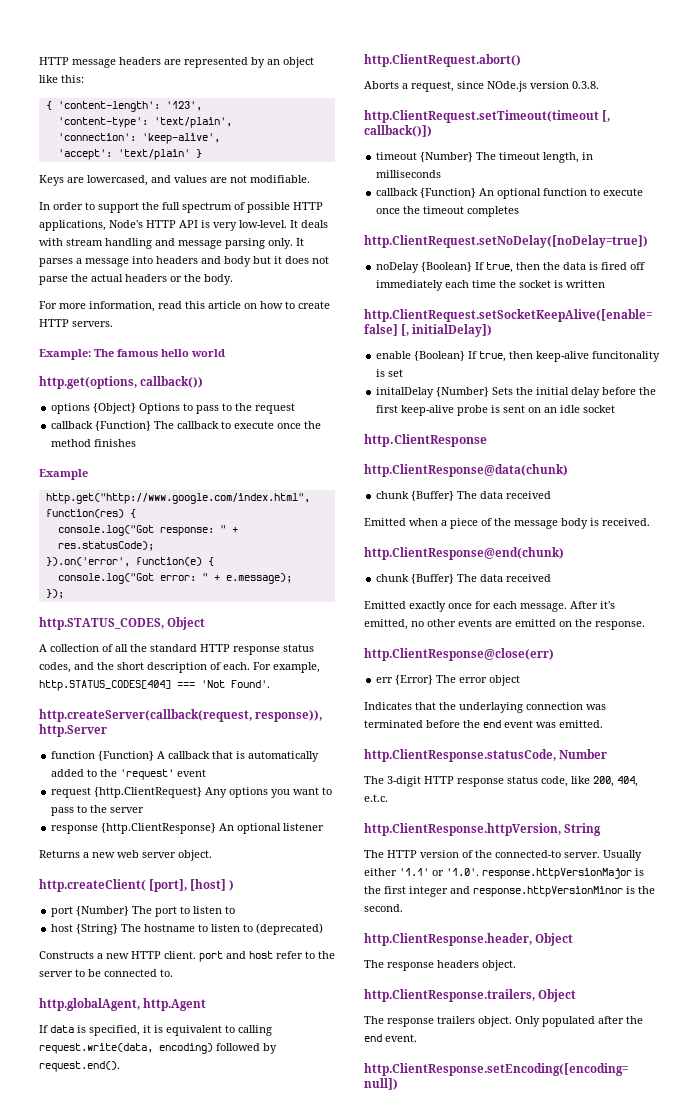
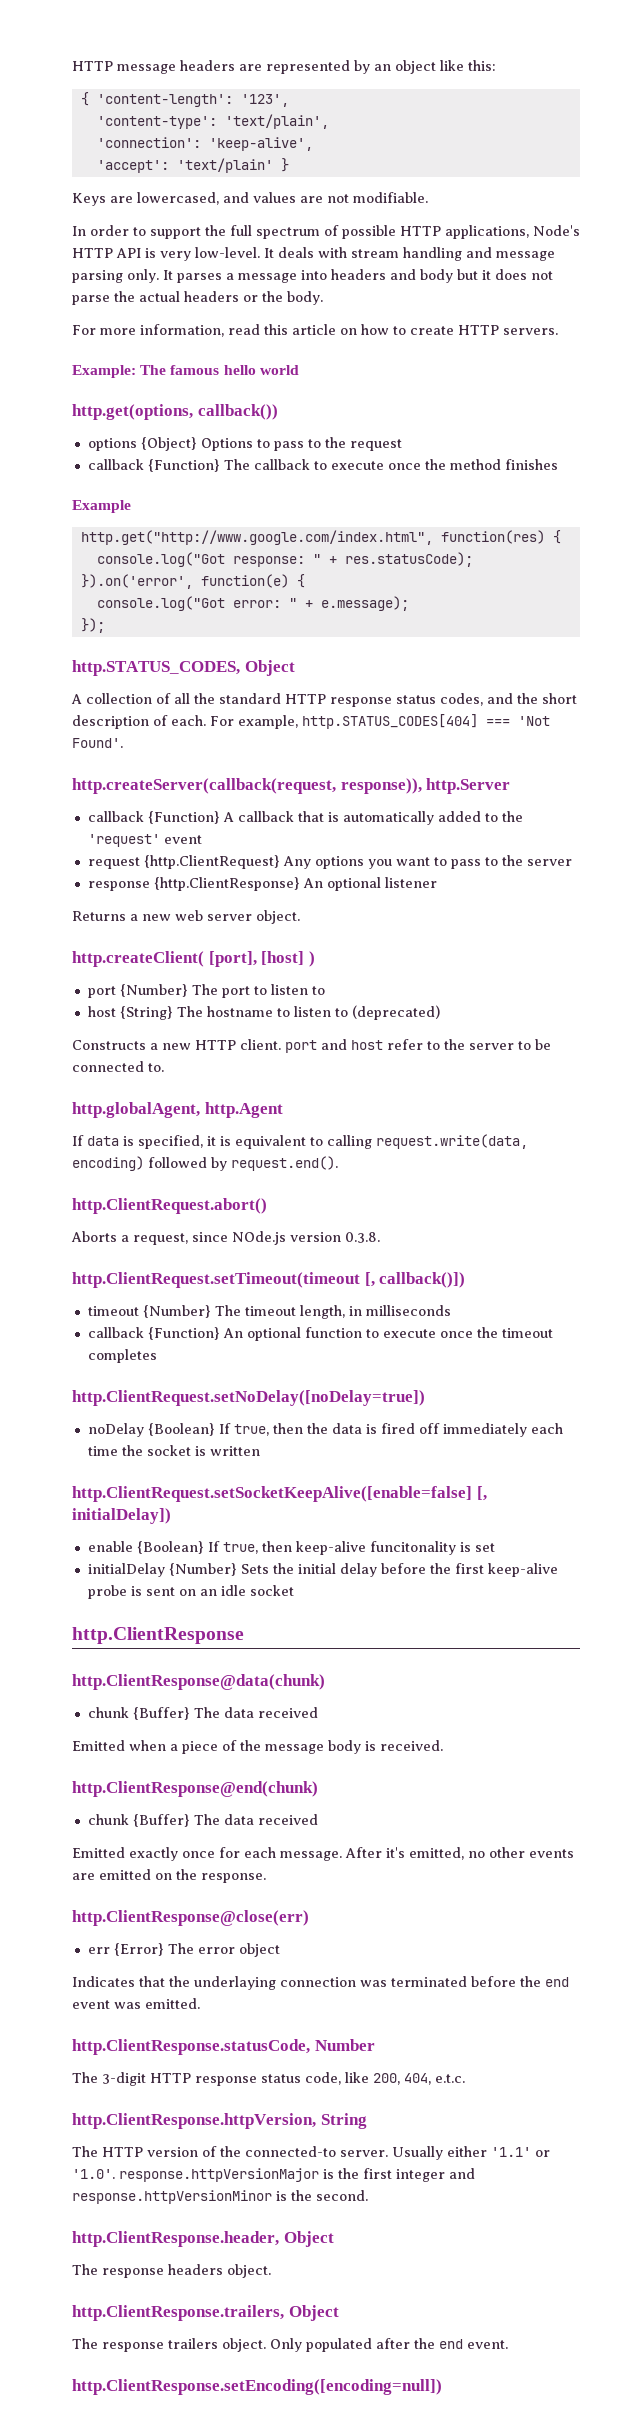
[51,751,96,759] function -> [87,811,144,822] callback
[376,387,435,398] initalDelay -> [87,1563,165,1577] initialDelay

